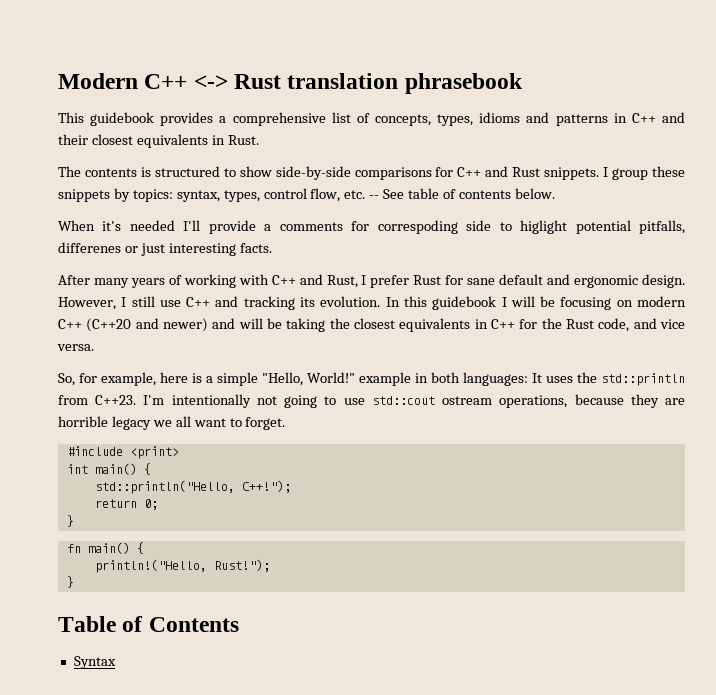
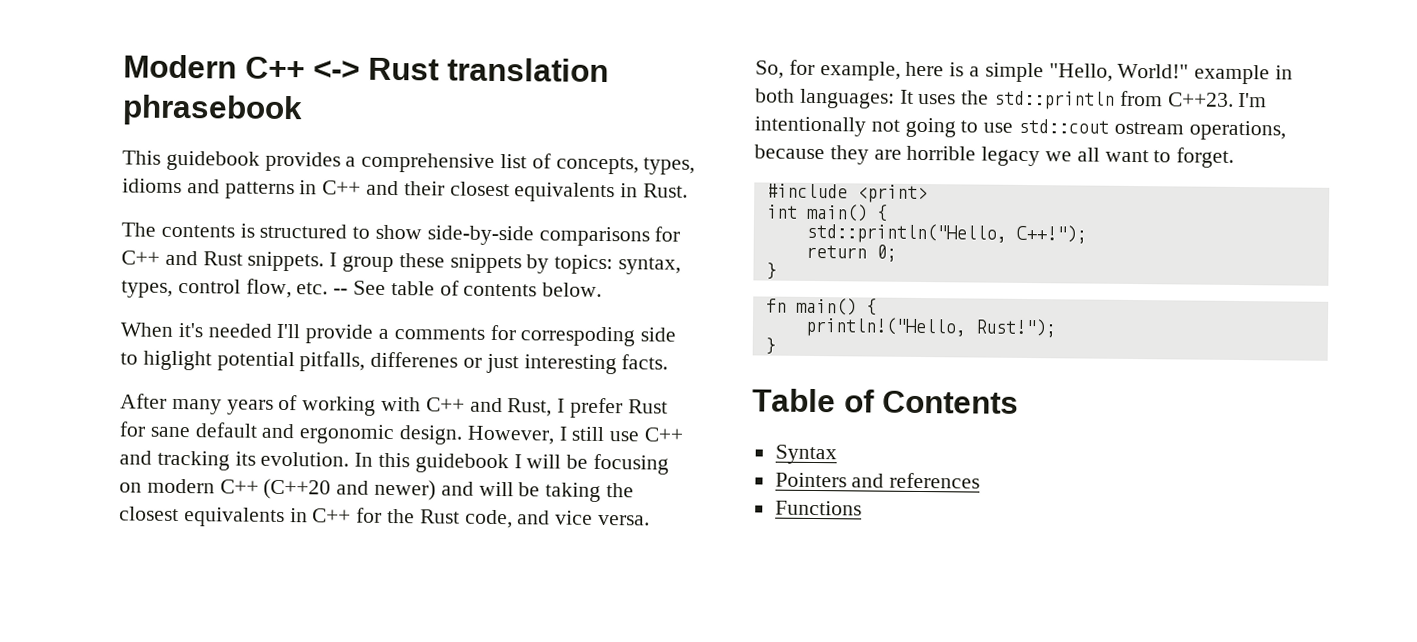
(116, 662) none -> [774,472,981,489] [774,500,862,516] // Pointers and references // Functions

